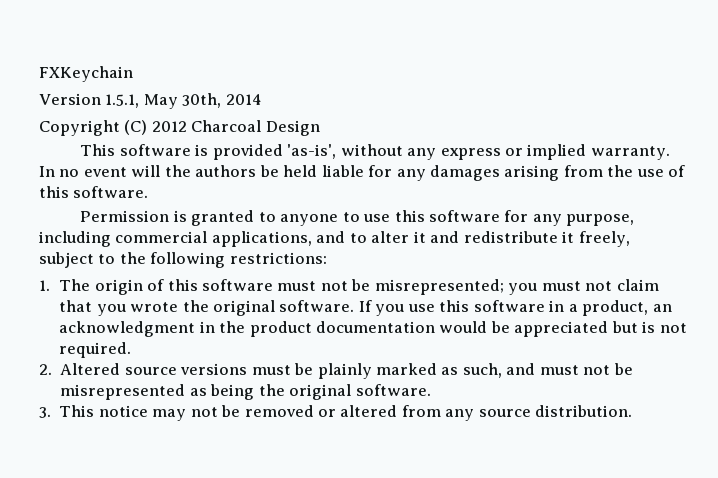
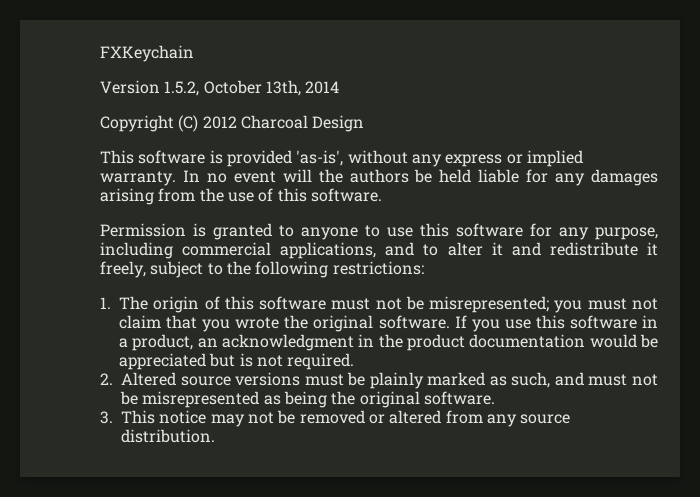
[105,93,222,109] 1.5.1, May 30th, -> [164,80,301,96] 1.5.2, October 13th,

